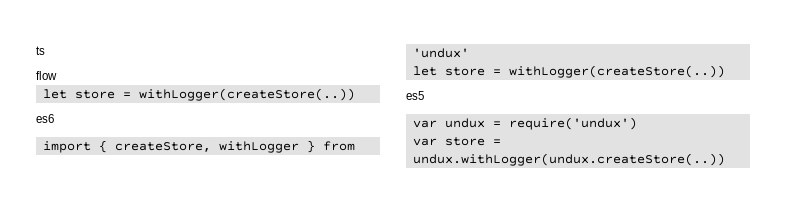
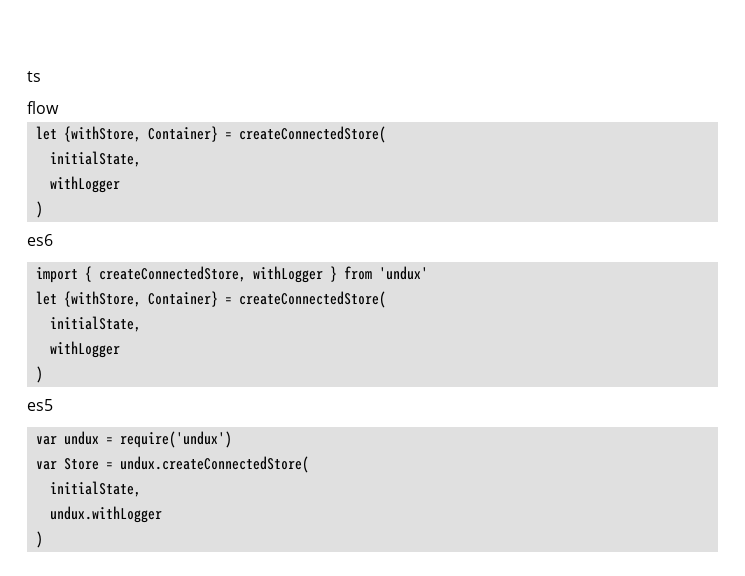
[74,88,355,101] store = withLogger(createStore(..)) -> [64,126,387,143] [50,151,142,167] [50,176,121,193] [36,201,44,218] {withStore, Container} = createConnectedStore( // initialState, // withLogger // )
[114,142,211,152] createStore, -> [99,266,247,282] createConnectedStore,
[444,65,725,78] store = withLogger(createStore(..)) -> [64,291,387,308] [50,316,142,332] [50,341,121,358] [36,366,44,383] {withStore, Container} = createConnectedStore( // initialState, // withLogger // )
[444,137,501,146] [412,153,725,166] store = undux.withLogger(undux.createStore(..)) -> [64,456,310,473] [50,481,142,497] [50,506,163,523] [36,531,44,548] Store = undux.createConnectedStore( // initialState, // undux.withLogger // )

